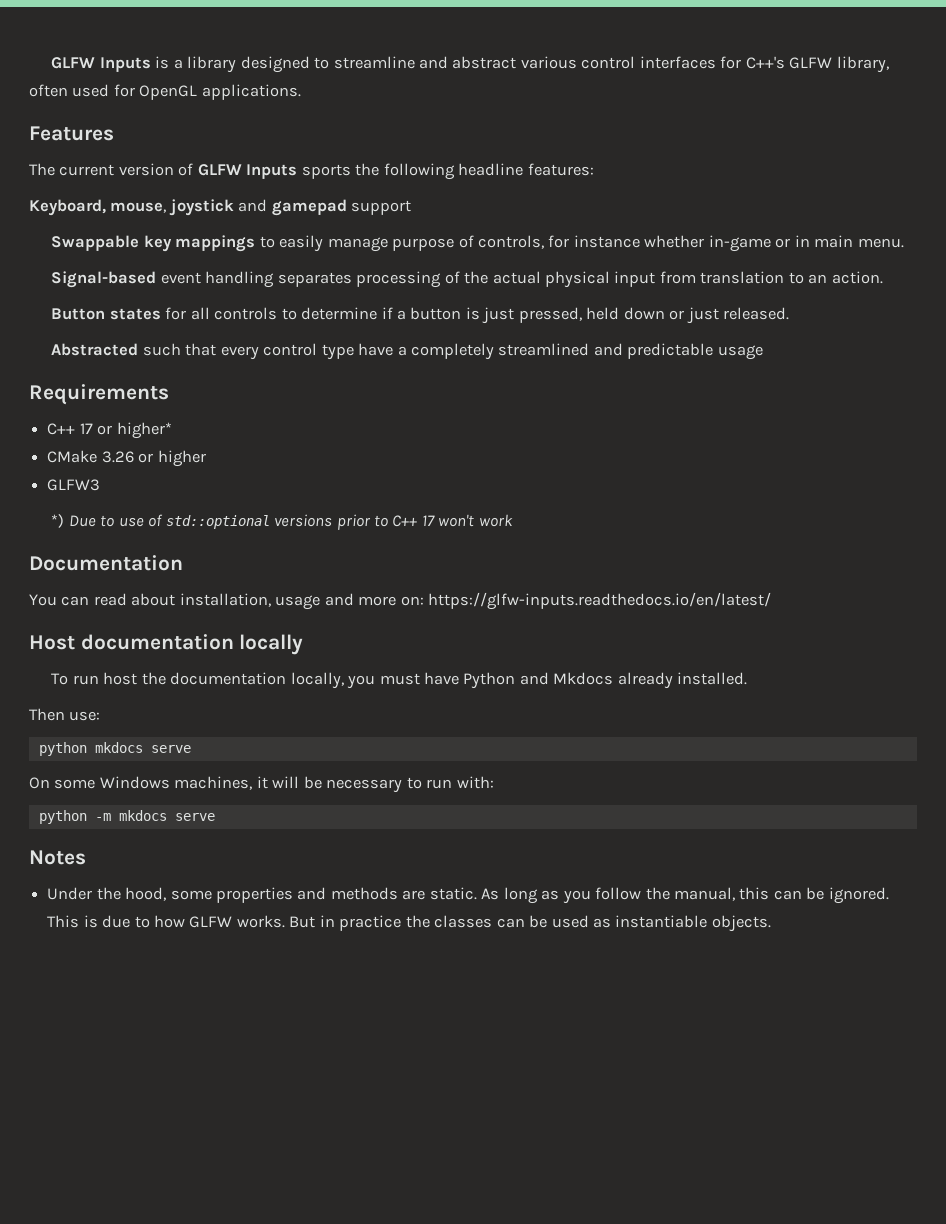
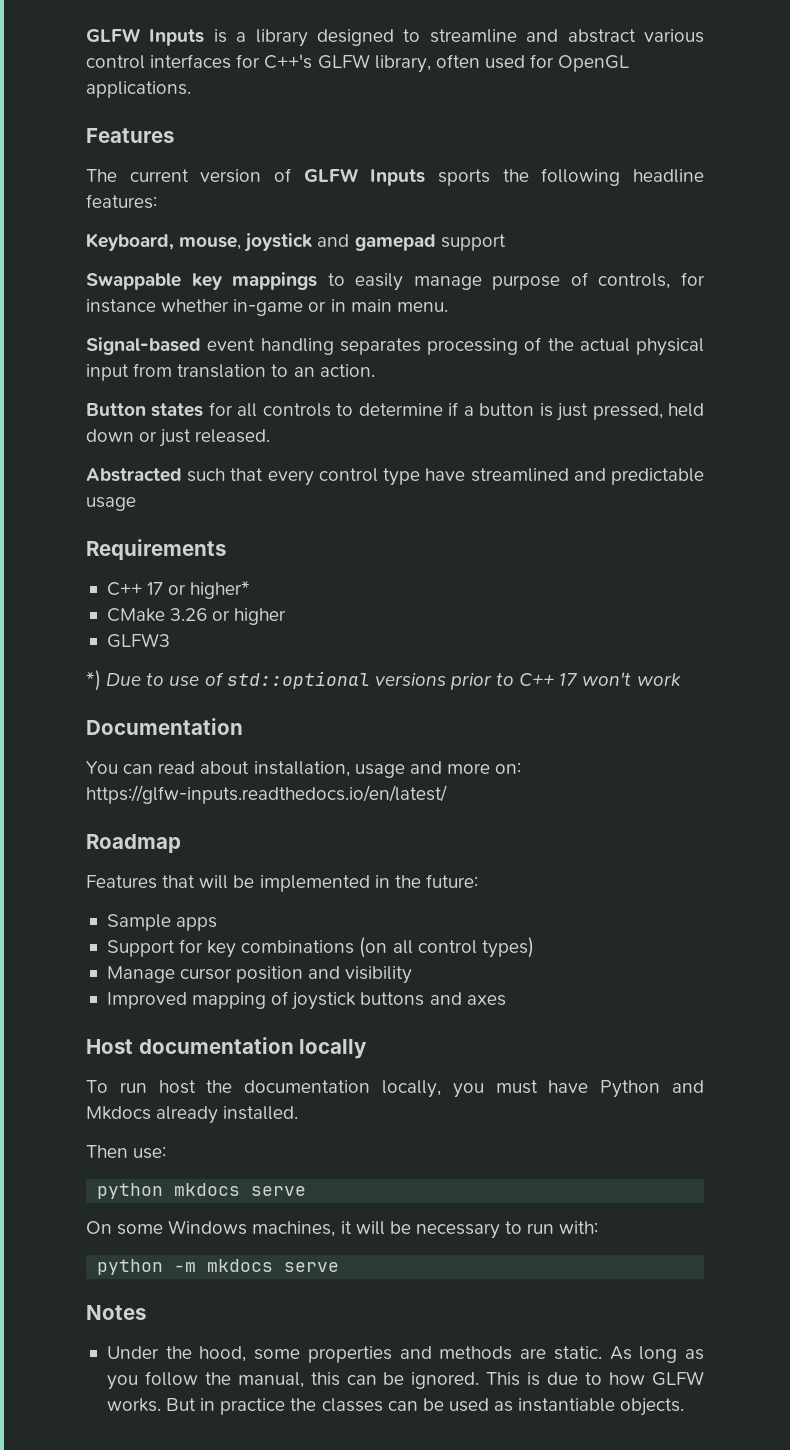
[397,343,494,360] a completely -> (466, 474) none
(772, 601) none -> [86,834,181,853] [86,874,478,892] [106,914,218,931] [106,937,534,958] [106,966,413,984] [106,991,506,1010] // Roadmap // Features that will be implemented in the future: // Sample apps // Support for key combinations (on all control types) // Manage cursor position and visibility // Improved mapping of joystick buttons and axes

